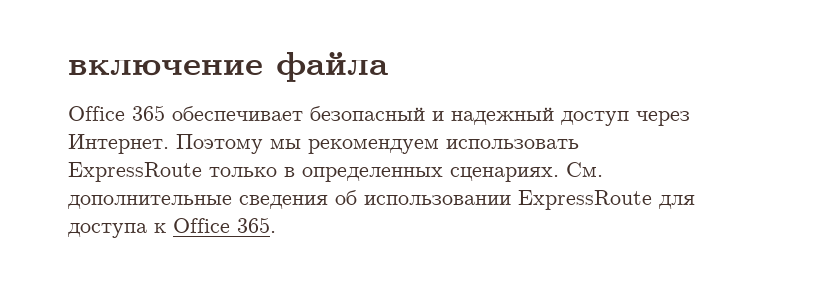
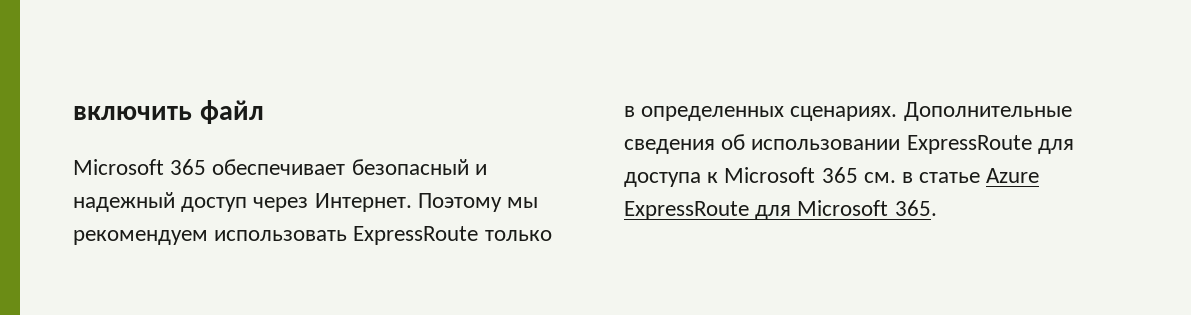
[68,52,388,82] [68,106,125,121] включение файла // Office -> [73,100,264,124] [73,159,164,175] включить файл // Microsoft
[566,162,603,177] [68,195,232,209] См. дополнительные -> [903,102,1072,121] Дополнительные
[173,218,230,233] Office -> [724,167,1040,183] [624,200,889,220] Microsoft 365 см. в статье Azure ExpressRoute для Microsoft

